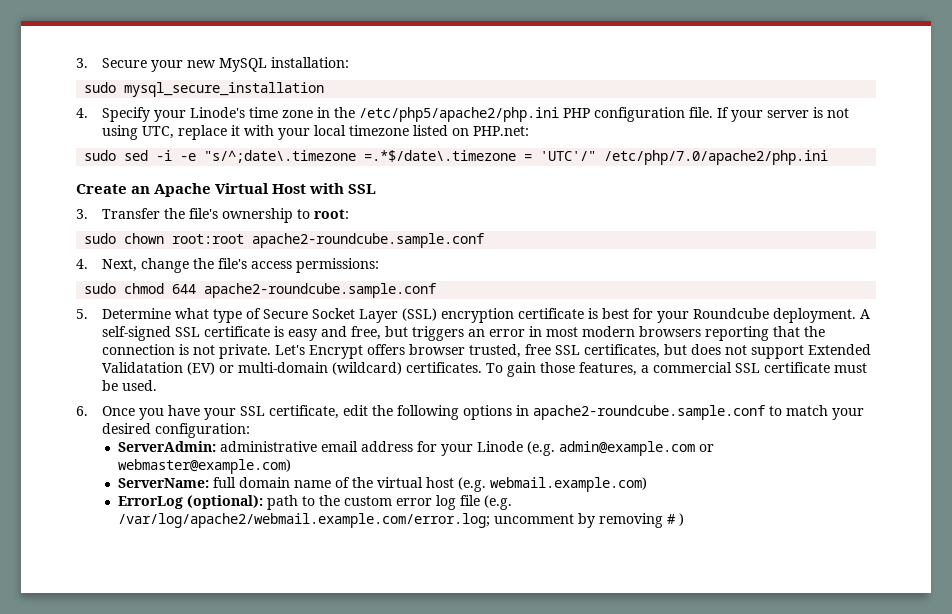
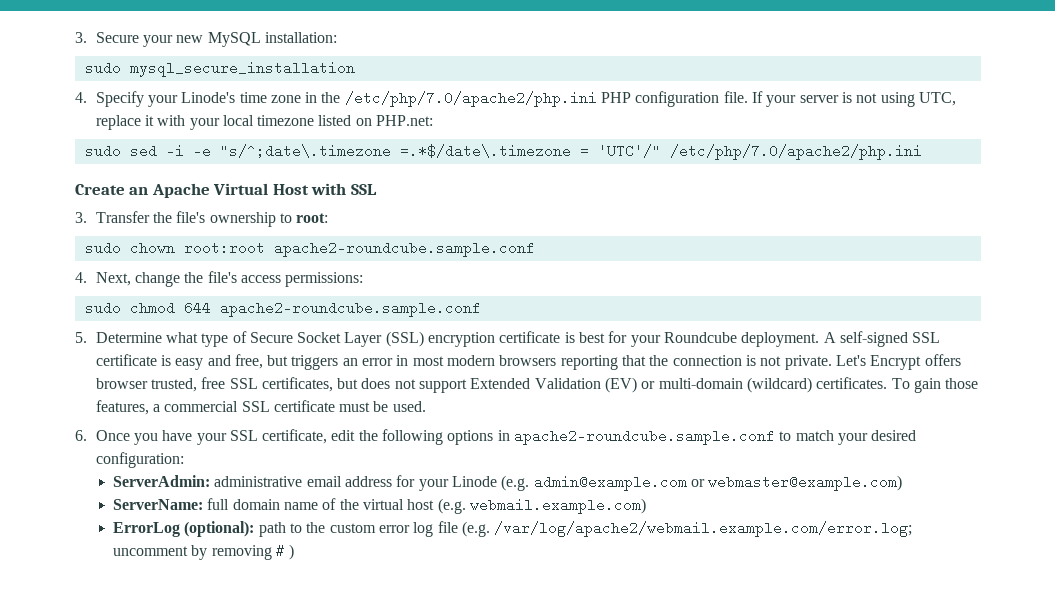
[359,107,560,122] /etc/php5/apache2/php.ini -> [344,91,597,107] /etc/php/7.0/apache2/php.ini
[102,362,184,373] Validatation -> [534,378,601,389] Validation

